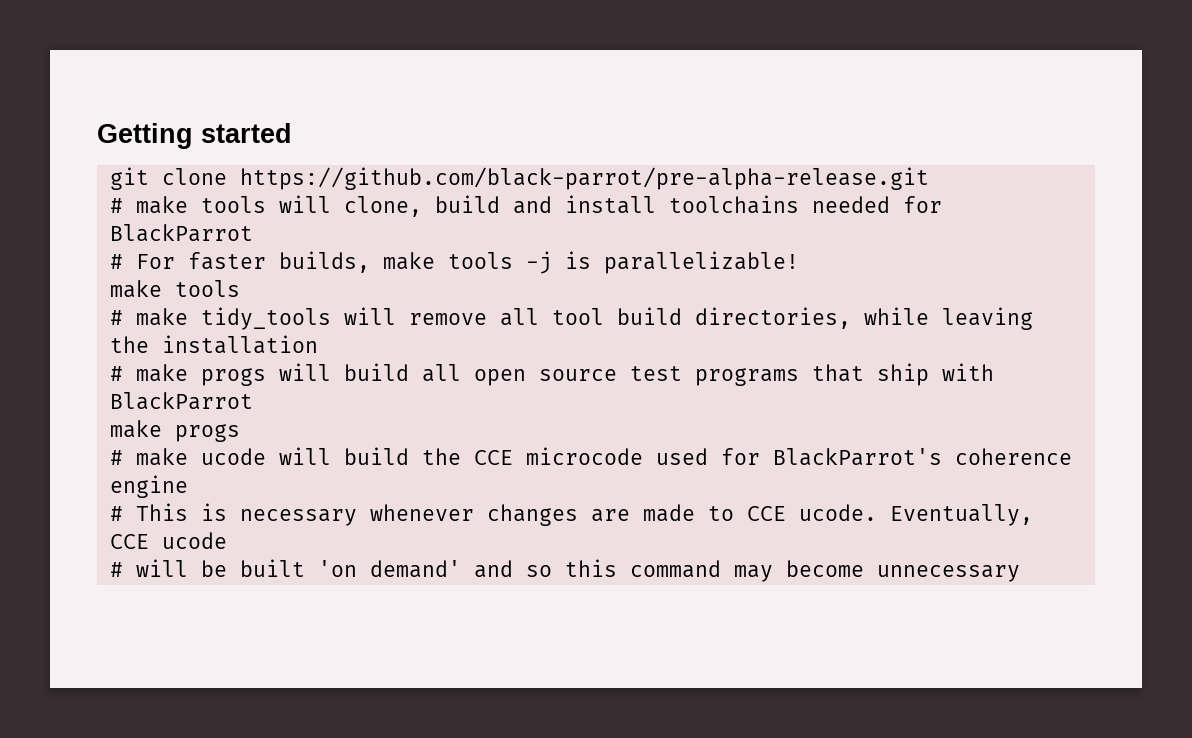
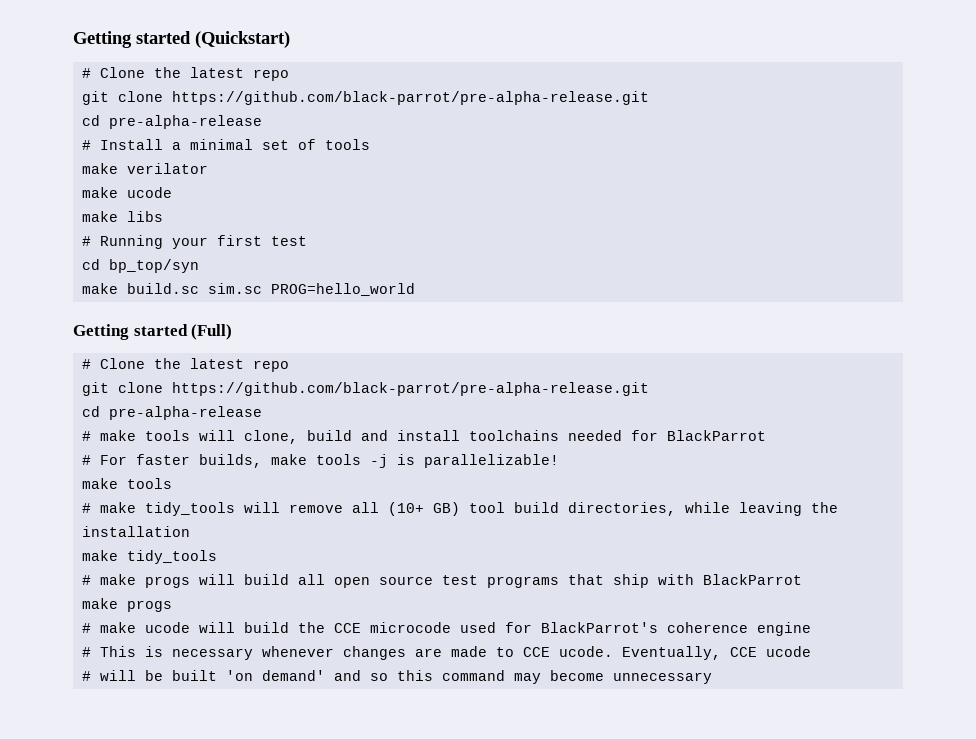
[97,123,292,149] [109,167,929,190] Getting started // git clone https://github.com/black-parrot/pre-alpha-release.git -> [73,31,290,48] [81,67,289,81] [81,91,649,105] [81,115,262,129] [81,139,370,150] [81,163,208,174] [81,187,172,198] [81,211,163,222] [81,235,307,249] [81,259,199,273] [81,283,415,296] [73,324,233,340] [81,358,289,372] [81,382,649,396] [81,406,262,420] Getting started (Quickstart) // # Clone the latest repo // git clone https://github.com/black-parrot/pre-alpha-release.git // cd pre-alpha-release // # Install a minimal set of tools // make verilator // make ucode // make libs // # Running your first test // cd bp_top/syn // make build.sc sim.sc PROG=hello_world // Getting started (Full) // # Clone the latest repo // git clone https://github.com/black-parrot/pre-alpha-release.git // cd pre-alpha-release
(539, 317) none -> [387,502,460,516] (10+ GB)
(318, 344) none -> [81,550,217,564] // make tidy_tools

